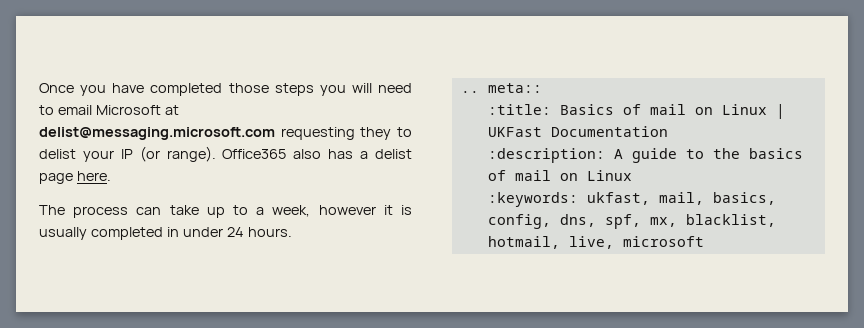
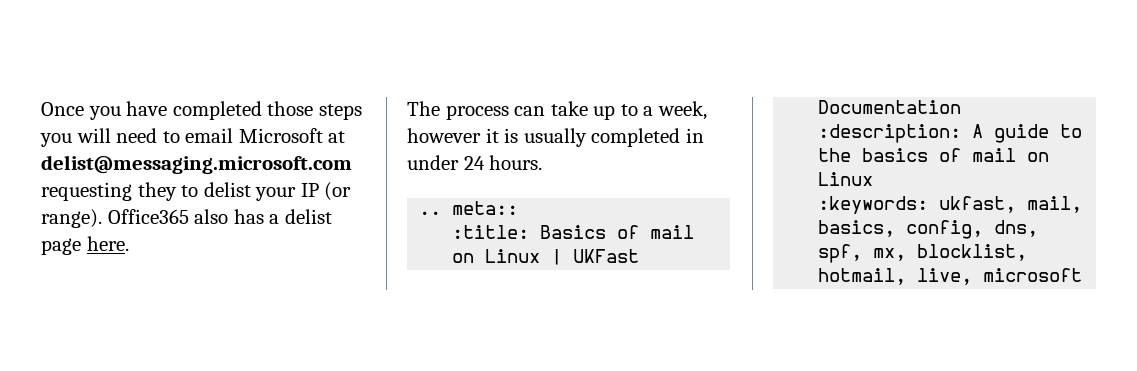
[685,214,776,227] blacklist, -> [917,244,1028,261] blocklist,

